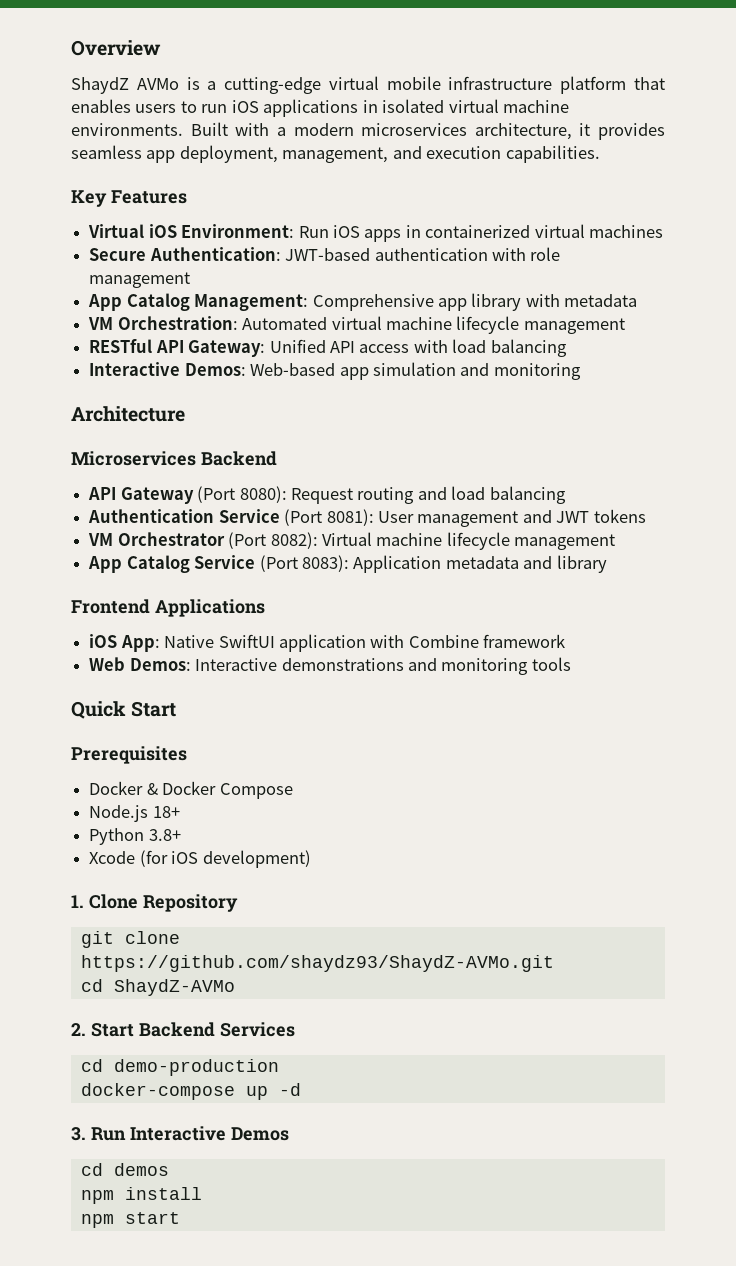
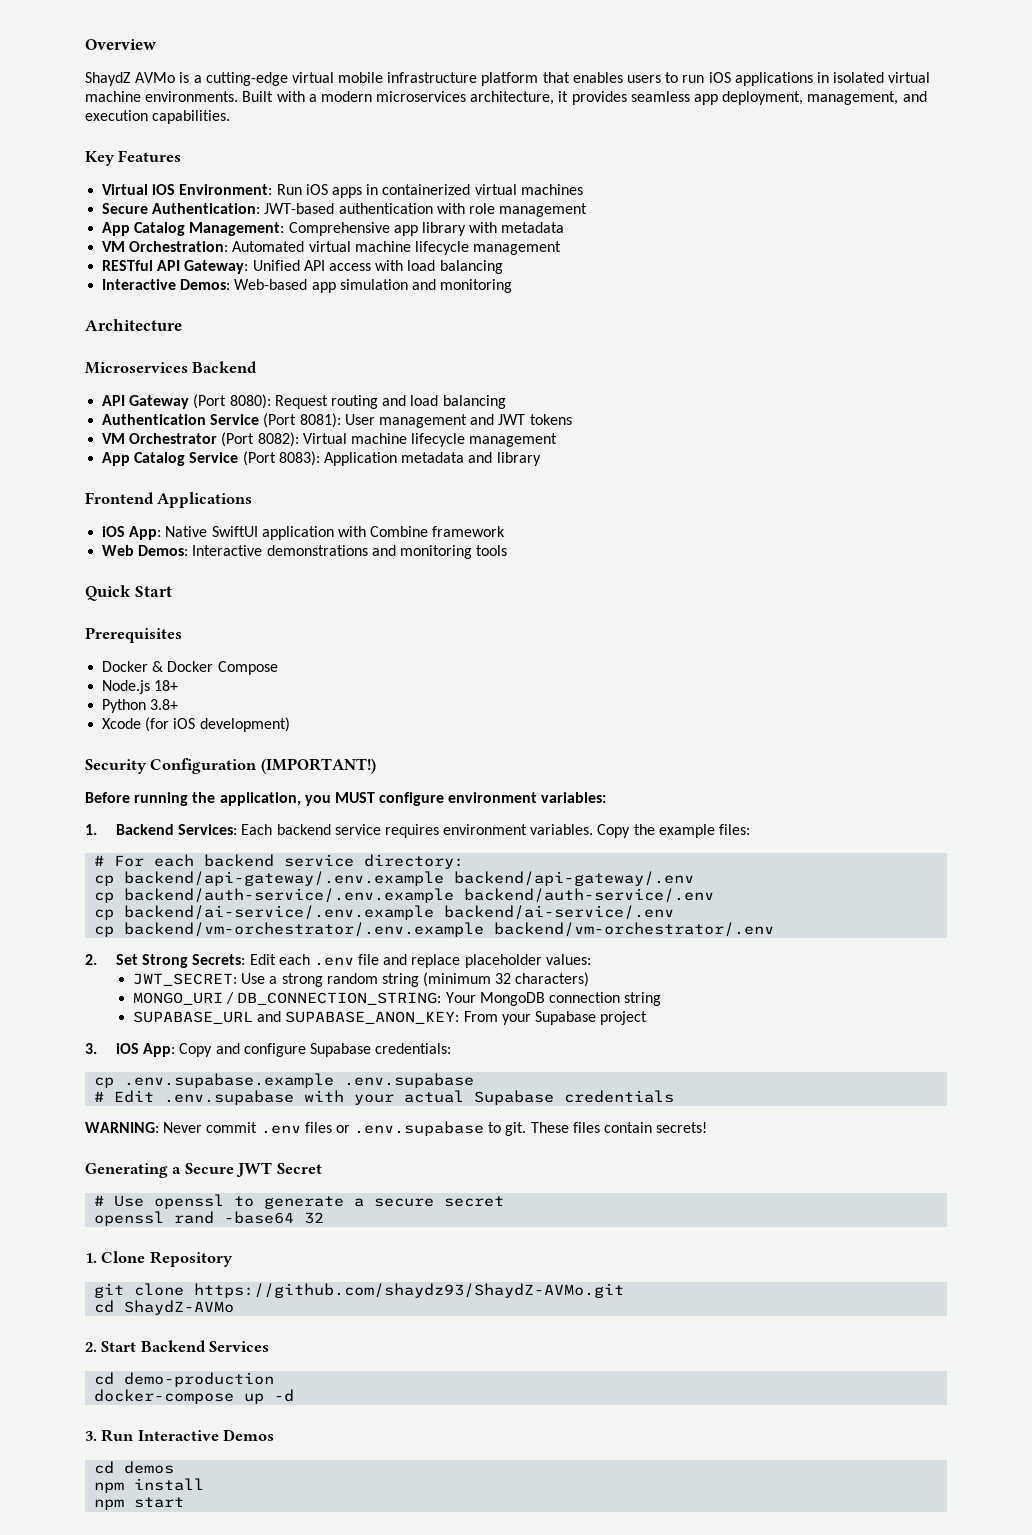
(311, 859) none -> [85,758,376,774] [85,792,607,806] [85,824,750,838] [94,854,465,869] [94,871,695,886] [94,888,715,903] [94,905,675,920] [94,922,775,937] [85,954,591,968] [133,972,590,987] [133,992,662,1006] [133,1011,648,1025] [85,1043,452,1057] [94,1073,475,1088] [94,1090,675,1105] [85,1121,708,1136] [85,1162,322,1178] [94,1194,505,1209] [94,1211,325,1226] // Security Configuration (IMPORTANT!) // Before running the application, you MUST configure environment variables: // 1. Backend Services: Each backend service requires environment variables. Copy the example files: // # For each backend service directory: // cp backend/api-gateway/.env.example backend/api-gateway/.env // cp backend/auth-service/.env.example backend/auth-service/.env // cp backend/ai-service/.env.example backend/ai-service/.env // cp backend/vm-orchestrator/.env.example backend/vm-orchestrator/.env // 2. Set Strong Secrets: Edit each .env file and replace placeholder values: // JWT_SECRET: Use a strong random string (minimum 32 characters) // MONGO_URI / DB_CONNECTION_STRING: Your MongoDB connection string // SUPABASE_URL and SUPABASE_ANON_KEY: From your Supabase project // 3. iOS App: Copy and configure Supabase credentials: // cp .env.supabase.example .env.supabase // # Edit .env.supabase with your actual Supabase credentials // WARNING: Never commit .env files or .env.supabase to git. These files contain secrets! // Generating a Secure JWT Secret // # Use openssl to generate a secure secret // openssl rand -base64 32

